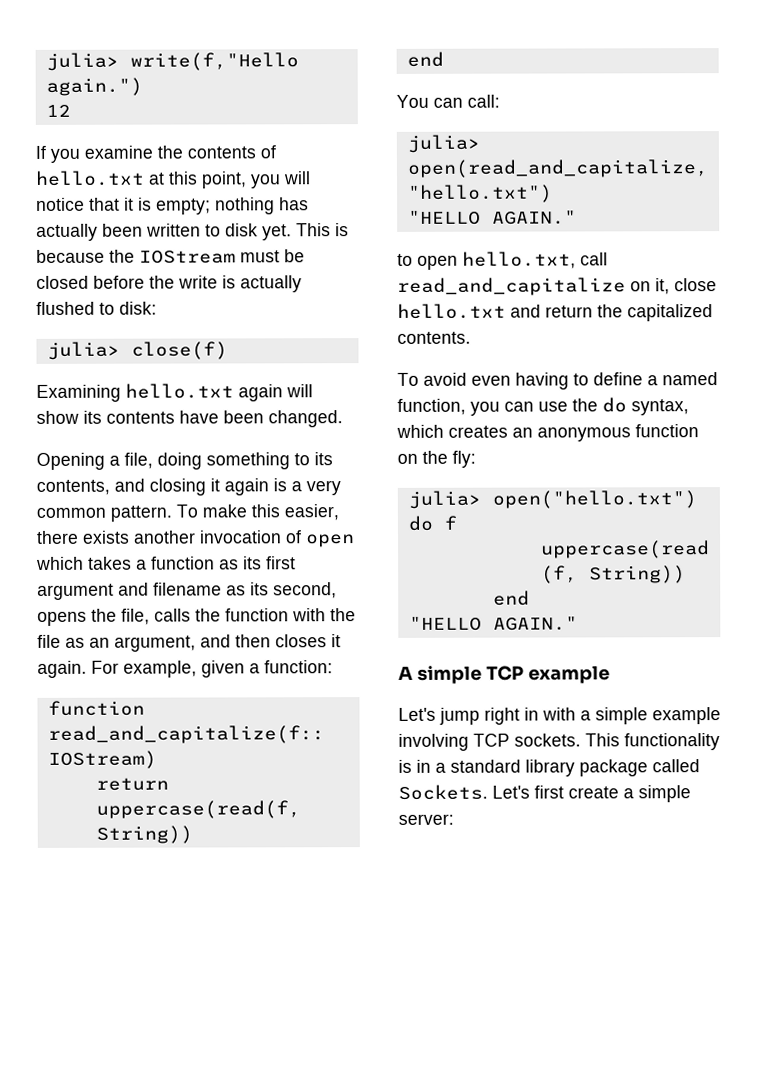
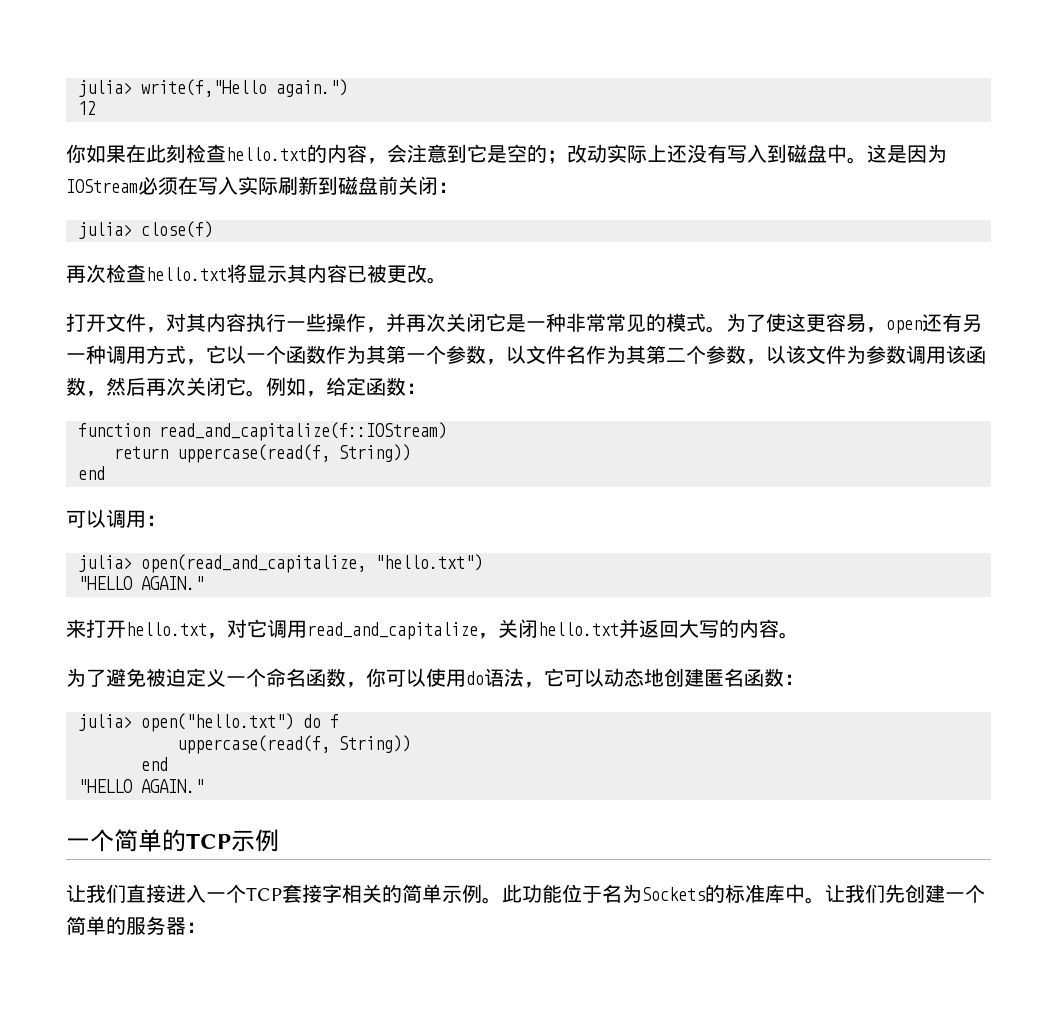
[35,145,276,163] [35,170,311,189] [36,197,309,215] [36,223,349,241] [36,249,305,264] [36,275,302,293] [36,301,157,315] [46,341,228,360] [36,383,313,402] [36,410,343,428] [36,452,333,470] [36,478,341,496] [36,504,339,522] [36,530,355,548] [36,556,296,570] [37,582,337,600] [37,608,356,626] [37,634,341,652] [37,660,333,678] If you examine the contents of hello.txt at this point, you will notice that it is empty; nothing has actually been written to disk yet. This is because the IOStream must be closed before the write is actually flushed to disk: // julia> close(f) // Examining hello.txt again will show its contents have been changed. // Opening a file, doing something to its contents, and closing it again is a very common pattern. To make this easier, there exists another invocation of open which takes a function as its first argument and filename as its second, opens the file, calls the function with the file as an argument, and then closes it again. For example, given a function: -> [66,144,947,164] [66,176,458,195] [78,221,213,239] [66,264,447,284] [66,313,982,334] [66,345,986,365] [66,377,426,397] 你如果在此刻检查hello.txt的内容，会注意到它是空的；改动实际上还没有写入到磁盘中。这是因为IOStream必须在写入实际刷新到磁盘前关闭： // julia> close(f) // 再次检查hello.txt将显示其内容已被更改。 // 打开文件，对其内容执行一些操作，并再次关闭它是一种非常常见的模式。为了使这更容易，open还有另一种调用方式，它以一个函数作为其第一个参数，以文件名作为其第二个参数，以该文件为参数调用该函数，然后再次关闭它。例如，给定函数：
[396,94,500,108] You can call: -> [66,509,166,528] 可以调用：
[397,251,608,270] [397,277,717,296] [397,303,713,322] [397,331,471,344] [397,372,718,390] [397,397,689,416] [396,424,699,442] [397,450,476,468] to open hello.txt, call read_and_capitalize on it, close hello.txt and return the capitalized contents. // To avoid even having to define a named function, you can use the do syntax, which creates an anonymous function on the fly: -> [66,619,799,640] [66,668,804,688] 来打开hello.txt，对它调用read_and_capitalize，关闭hello.txt并返回大写的内容。 // 为了避免被迫定义一个命名函数，你可以使用do语法，它可以动态地创建匿名函数：
[398,665,610,684] [398,707,721,725] [398,733,720,751] [398,759,700,777] [398,784,691,803] [398,813,454,825] A simple TCP example // Let's jump right in with a simple example involving TCP sockets. This functionality is in a standard library package called Sockets. Let's first create a simple server: -> [66,829,279,852] [66,884,985,904] [66,916,206,935] 一个简单的TCP示例 // 让我们直接进入一个TCP套接字相关的简单示例。此功能位于名为Sockets的标准库中。让我们先创建一个简单的服务器：

